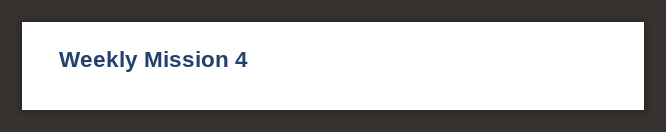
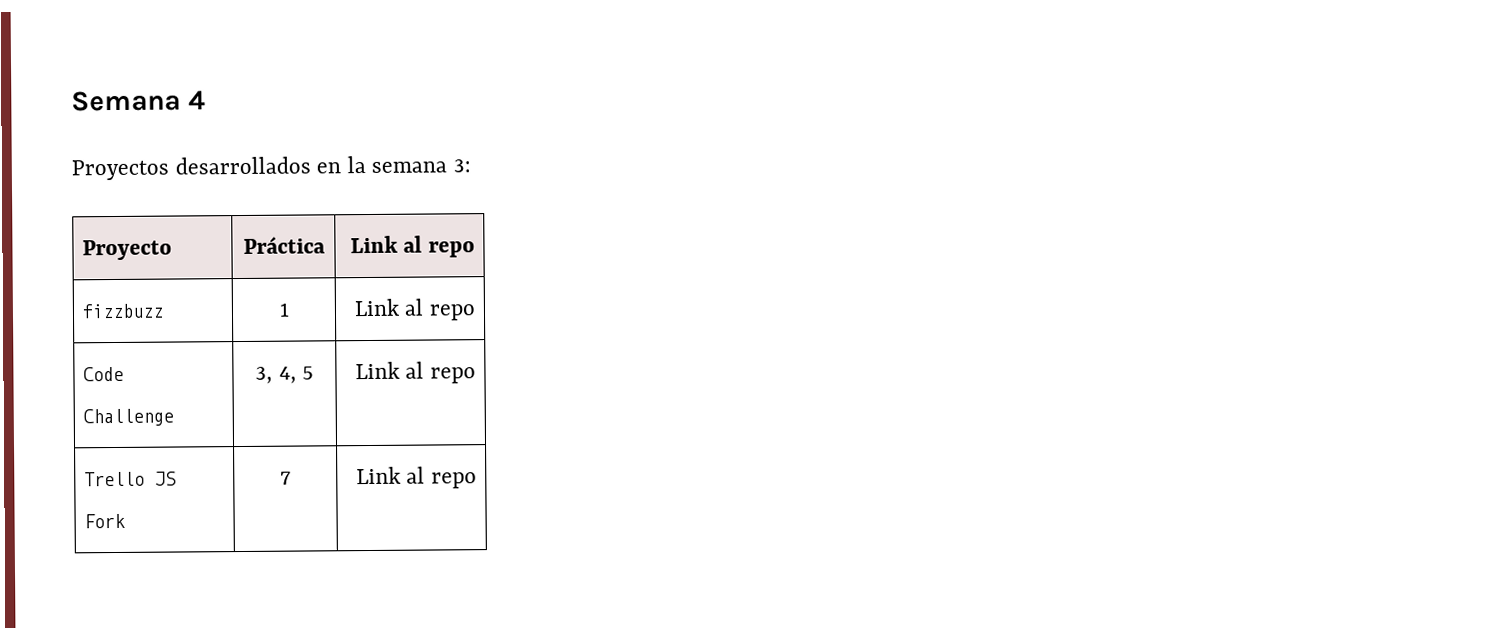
[59,51,230,72] Weekly Mission -> [71,90,181,112] Semana
(249, 59) none -> [71,156,472,181] [82,239,173,261] [242,236,326,254] [349,235,475,258] [82,303,165,319] [278,302,290,317] [353,298,476,321] [83,366,125,382] [83,408,175,427] [254,366,315,384] [354,361,476,384] [84,471,178,487] [84,513,127,529] [280,471,291,485] [355,466,477,489] // Proyectos desarrollados en la semana 3: // Proyecto | Práctica | Link al repo // fizzbuzz | 1 | Link al repo // Code Challenge | 3, 4, 5 | Link al repo // Trello JS Fork | 7 | Link al repo

